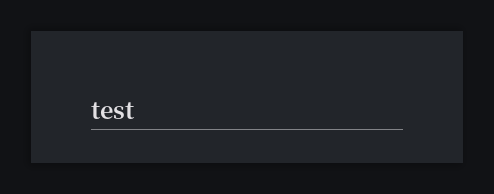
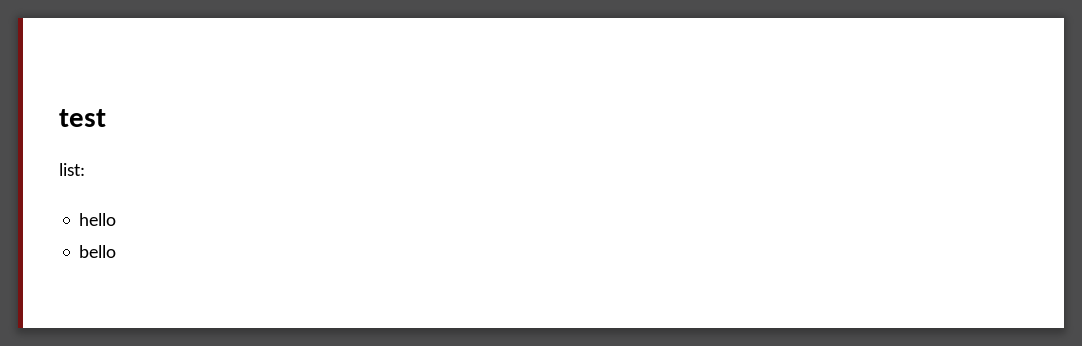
(135, 110) none -> [59,163,85,176] [79,213,117,226] [79,245,117,258] // list: // hello // bello

